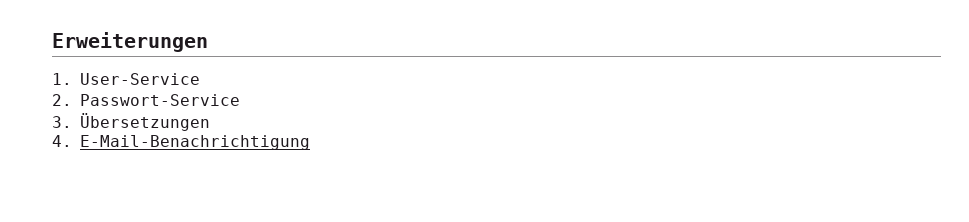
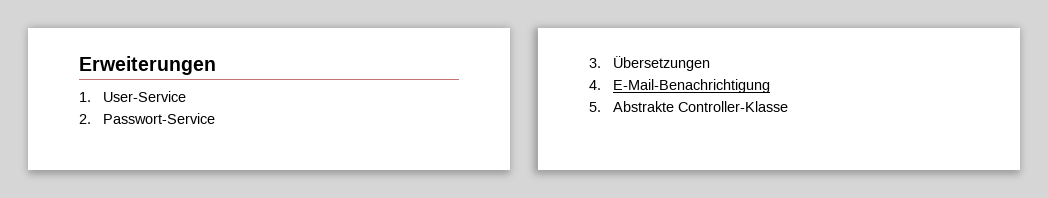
(310, 142) none -> [589,101,789,112] // 5. Abstrakte Controller-Klasse

